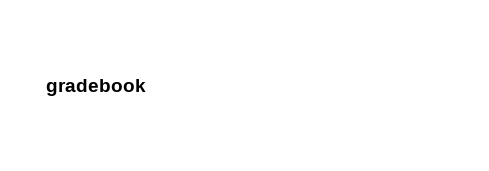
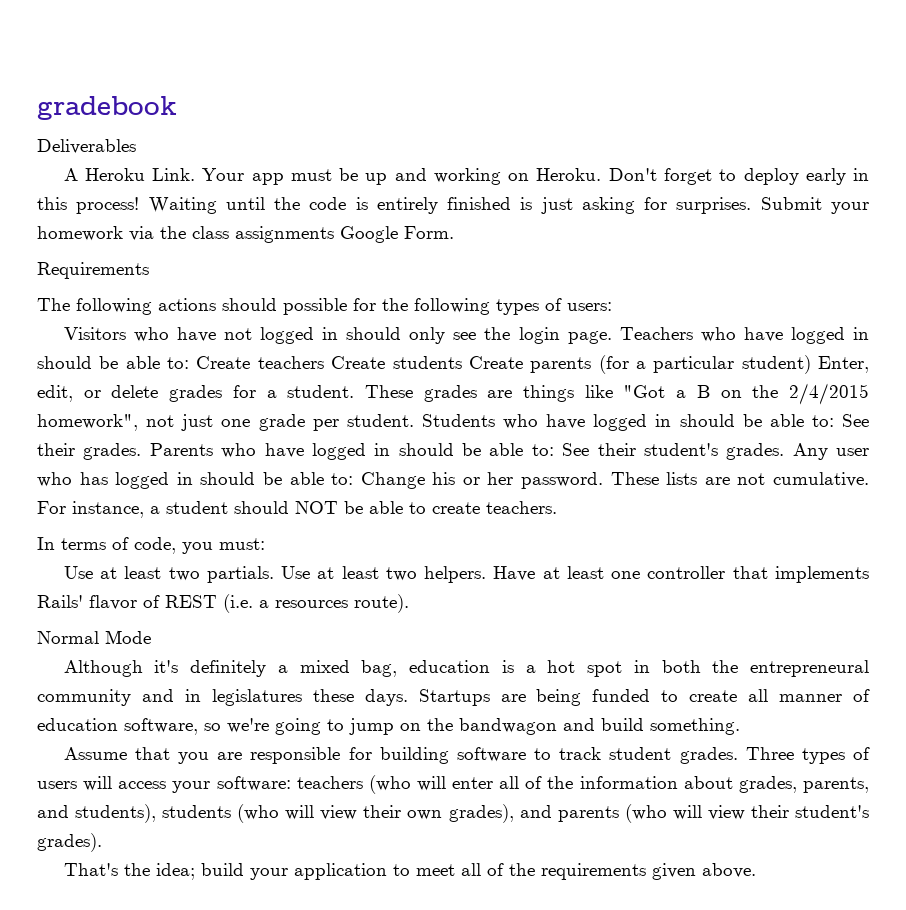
(146, 87) none -> [37,139,136,154] [63,168,869,185] [37,197,869,214] [37,226,454,243] [37,262,149,279] [37,298,612,315] [63,327,870,344] [37,355,870,374] [37,383,870,405] [37,414,869,431] [37,443,869,460] [37,472,870,489] [37,501,557,518] [37,537,265,554] [63,566,870,583] [37,594,409,613] [37,630,151,644] [63,660,869,677] [37,689,871,706] [37,718,740,735] [63,747,871,764] [37,775,869,794] [37,804,870,823] [37,833,102,852] [63,863,756,880] // Deliverables // A Heroku Link. Your app must be up and working on Heroku. Don't forget to deploy early in this process! Waiting until the code is entirely finished is just asking for surprises. Submit your homework via the class assignments Google Form. // Requirements // The following actions should possible for the following types of users: // Visitors who have not logged in should only see the login page. Teachers who have logged in should be able to: Create teachers Create students Create parents (for a particular student) Enter, edit, or delete grades for a student. These grades are things like "Got a B on the 2/4/2015 homework", not just one grade per student. Students who have logged in should be able to: See their grades. Parents who have logged in should be able to: See their student's grades. Any user who has logged in should be able to: Change his or her password. These lists are not cumulative. For instance, a student should NOT be able to create teachers. // In terms of code, you must: // Use at least two partials. Use at least two helpers. Have at least one controller that implements Rails' flavor of REST (i.e. a resources route). // Normal Mode // Although it's definitely a mixed bag, education is a hot spot in both the entrepreneural community and in legislatures these days. Startups are being funded to create all manner of education software, so we're going to jump on the bandwagon and build something. // Assume that you are responsible for building software to track student grades. Three types of users will access your software: teachers (who will enter all of the information about grades, parents, and students), students (who will view their own grades), and parents (who will view their student's grades). // That's the idea; build your application to meet all of the requirements given above.

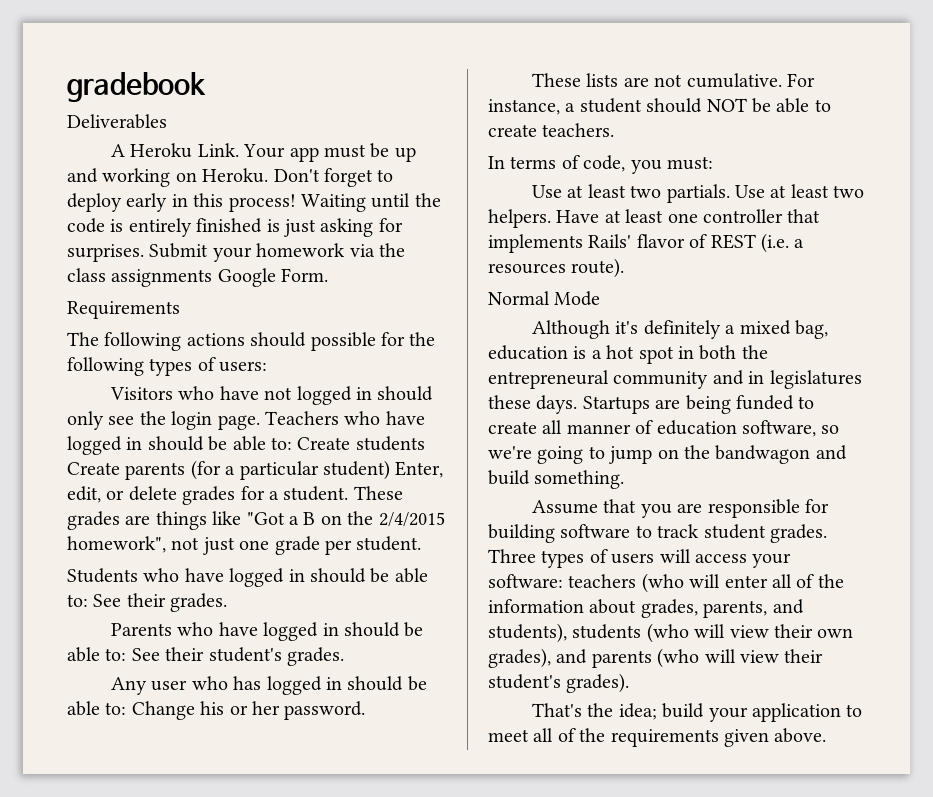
[257,356,386,369] teachers Create -> (351, 443) none
(414, 420) none -> (422, 543) //
(142, 451) none -> (228, 602) //
(785, 451) none -> (344, 656) //
(604, 480) none -> (366, 710) //

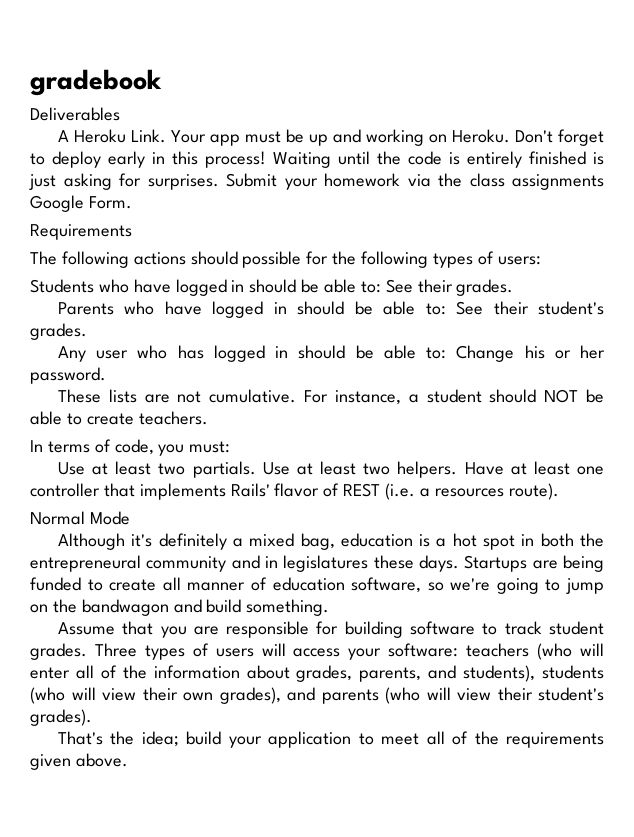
[109,386,434,405] [67,411,425,430] [67,436,425,455] [67,460,444,480] [67,486,403,505] [67,511,445,530] [67,536,422,555] // Visitors who have not logged in should only see the login page. Teachers who have logged in should be able to: Create students Create parents (for a particular student) Enter, edit, or delete grades for a student. These grades are things like "Got a B on the 2/4/2015 homework", not just one grade per student. -> (541, 260) none

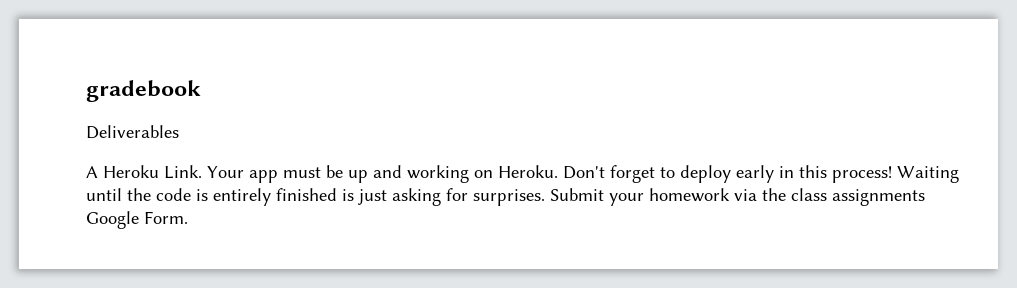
[30,224,132,240] [30,251,541,268] [30,279,514,296] [57,301,604,318] [30,323,87,340] [57,345,606,362] [30,367,106,384] [57,389,604,405] [30,411,208,425] [30,439,231,456] [57,461,604,478] [30,483,559,500] [30,511,130,525] [57,533,605,550] [30,555,604,572] [30,577,604,594] [30,599,330,616] [57,621,605,638] [30,643,604,660] [30,665,604,682] [30,687,604,704] [30,709,92,726] [57,731,604,748] [30,753,128,770] // Requirements // The following actions should possible for the following types of users: // Students who have logged in should be able to: See their grades. // Parents who have logged in should be able to: See their student's grades. // Any user who has logged in should be able to: Change his or her password. // These lists are not cumulative. For instance, a student should NOT be able to create teachers. // In terms of code, you must: // Use at least two partials. Use at least two helpers. Have at least one controller that implements Rails' flavor of REST (i.e. a resources route). // Normal Mode // Although it's definitely a mixed bag, education is a hot spot in both the entrepreneural community and in legislatures these days. Startups are being funded to create all manner of education software, so we're going to jump on the bandwagon and build something. // Assume that you are responsible for building software to track student grades. Three types of users will access your software: teachers (who will enter all of the information about grades, parents, and students), students (who will view their own grades), and parents (who will view their student's grades). // That's the idea; build your application to meet all of the requirements given above. -> (188, 217) none

